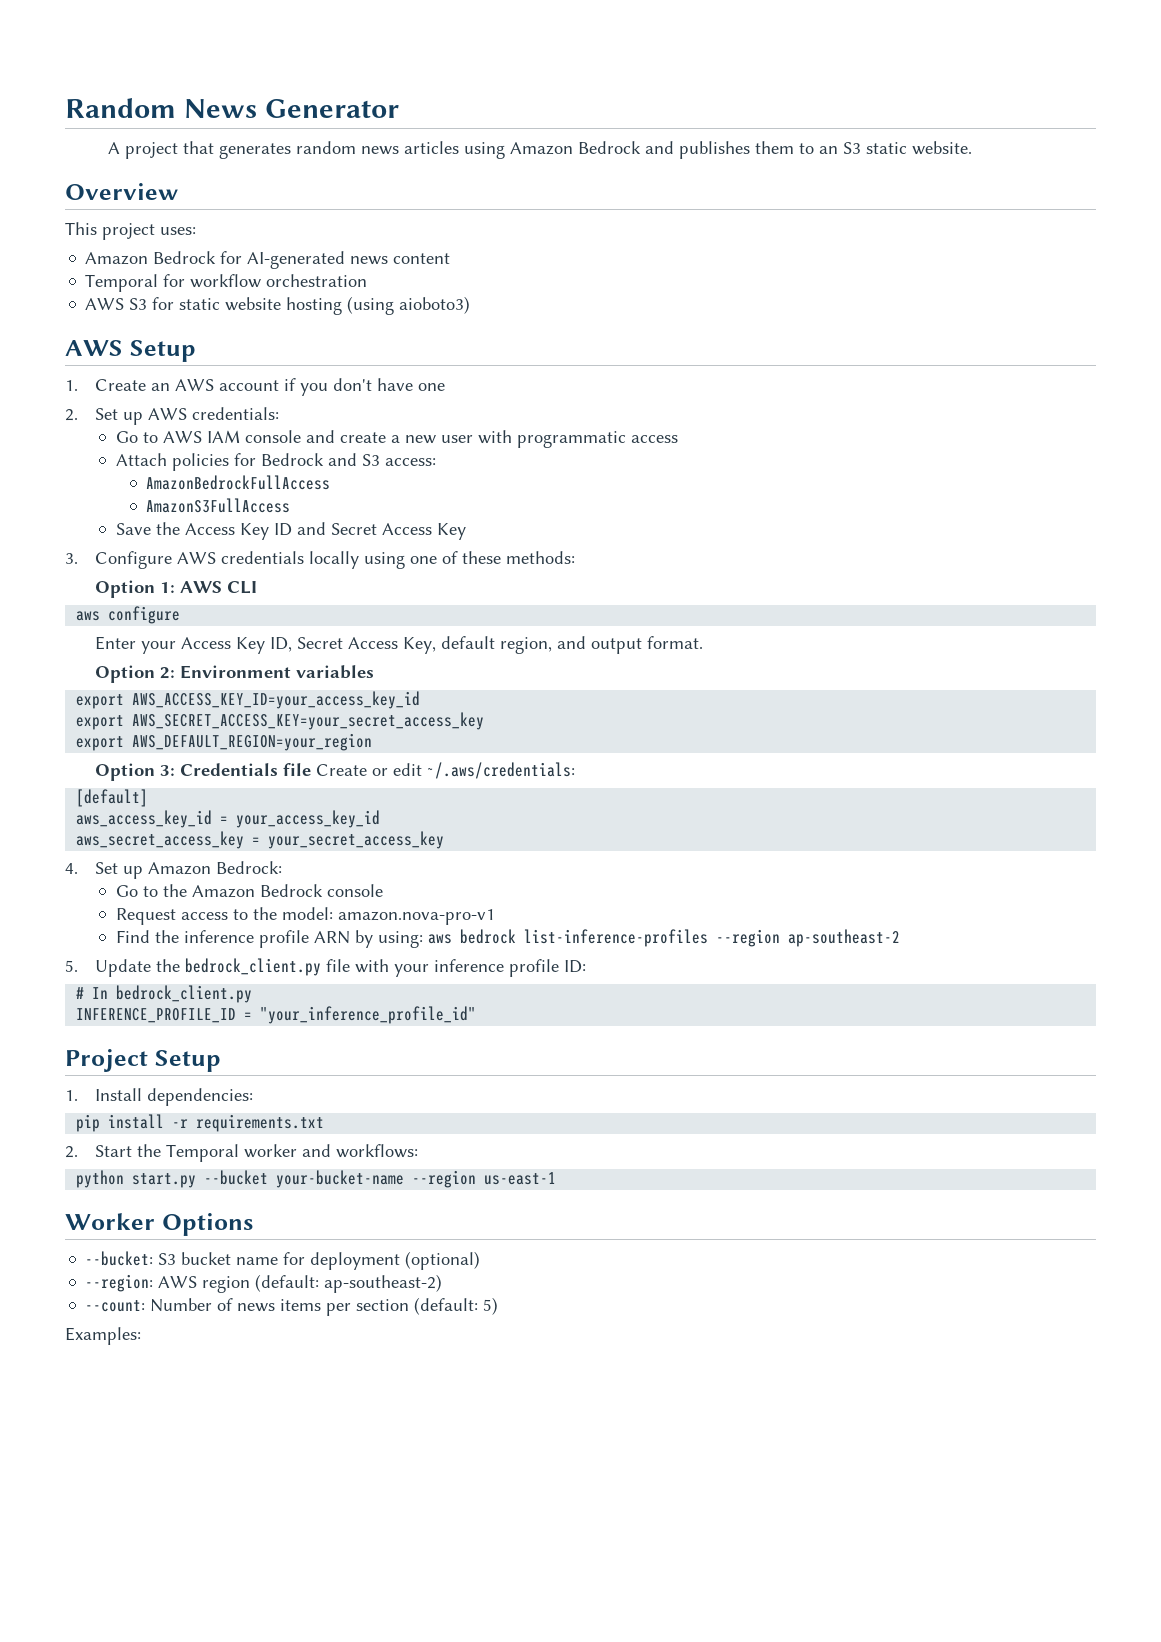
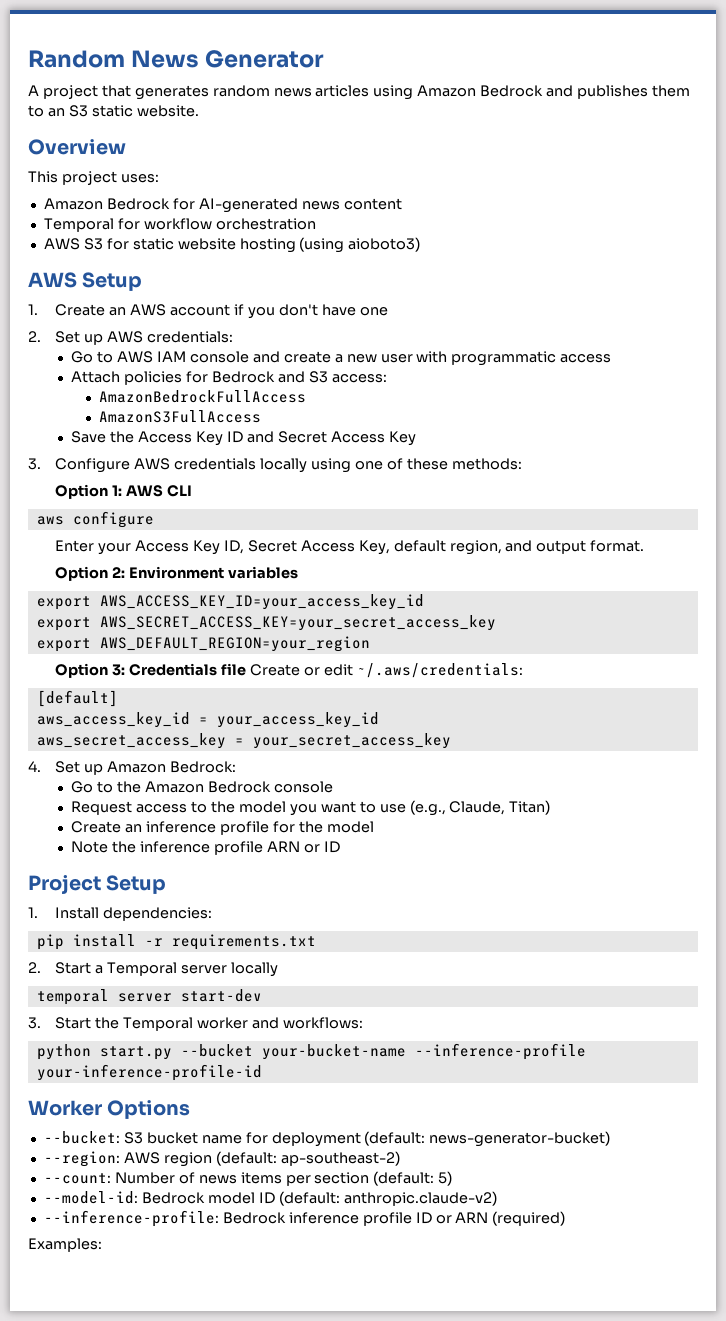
[281,907,495,925] [115,929,900,948] [65,958,587,977] [76,985,253,1003] [76,1006,477,1024] model: amazon.nova-pro-v1 // Find the inference profile ARN by using: aws bedrock list-inference-profiles --region ap-southeast-2 // 5. Update the bedrock_client.py file with your inference profile ID: // # In bedrock_client.py // INFERENCE_PROFILE_ID = "your_inference_profile_id" -> [238,800,551,816] [71,821,374,835] [71,841,340,855] model you want to use (e.g., Claude, Titan) // Create an inference profile for the model // Note the inference profile ARN or ID
(133, 1151) none -> [95,962,278,977] [36,989,262,1005] [28,1017,92,1029] a Temporal server locally // temporal server start-dev // 3. Start
[412,1170,557,1188] --region us-east-1 -> [414,1043,586,1060] [36,1064,262,1081] --inference-profile your-inference-profile-id
[405,1251,481,1270] (optional) -> [364,1131,611,1147] (default: news-generator-bucket)
(499, 1306) none -> [43,1191,497,1206] [43,1210,566,1227] // --model-id: Bedrock model ID (default: anthropic.claude-v2) // --inference-profile: Bedrock inference profile ID or ARN (required)

